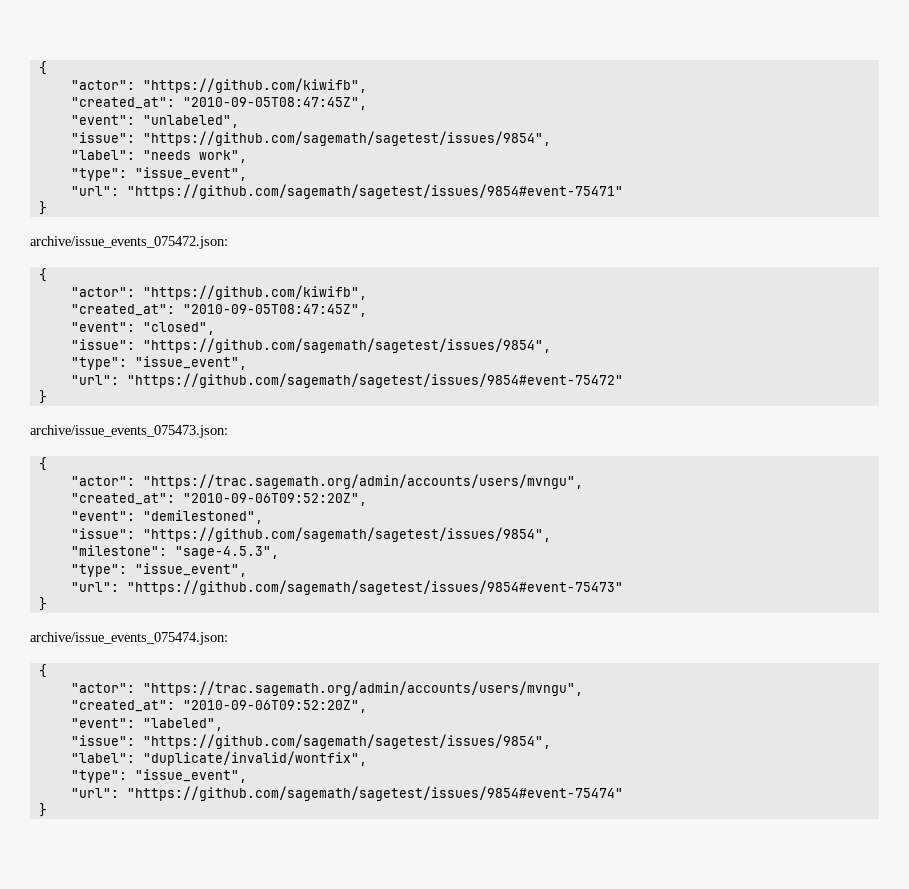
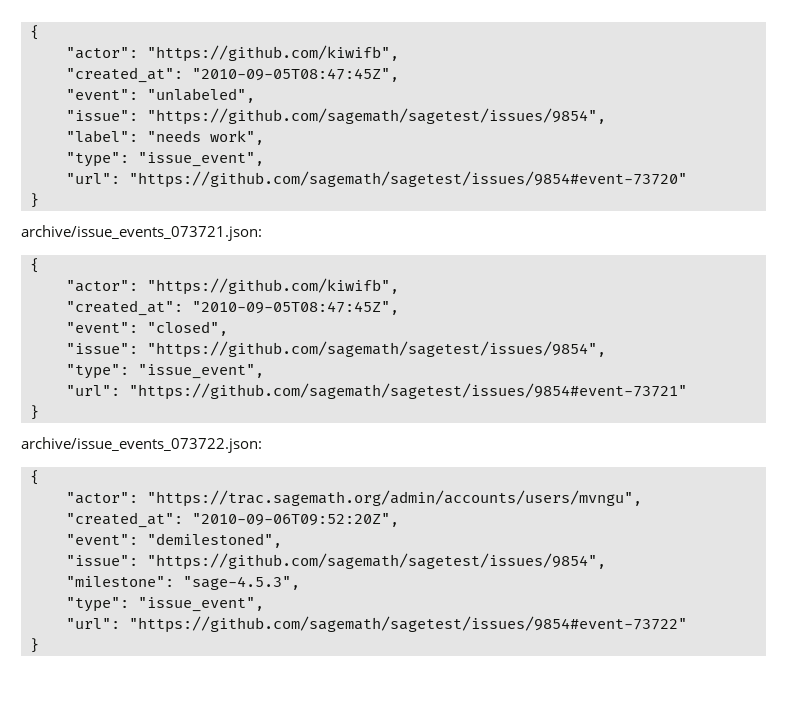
[126,184,623,199] [38,201,47,215] [30,236,228,249] "https://github.com/sagemath/sagetest/issues/9854#event-75471" // } // archive/issue_events_075472.json: -> [129,171,687,188] [30,193,39,208] [21,225,262,241] "https://github.com/sagemath/sagetest/issues/9854#event-73720" // } // archive/issue_events_073721.json:
[126,373,623,388] [38,390,47,404] [30,425,228,438] "https://github.com/sagemath/sagetest/issues/9854#event-75472" // } // archive/issue_events_075473.json: -> [129,383,687,400] [30,405,39,420] [21,437,262,453] "https://github.com/sagemath/sagetest/issues/9854#event-73721" // } // archive/issue_events_073722.json:
[126,580,623,595] [38,597,47,611] [30,632,228,645] [38,664,47,678] [70,681,583,696] [70,700,367,713] [70,718,223,731] [70,734,551,749] [70,751,367,766] [70,769,247,783] [70,786,623,801] [38,803,47,817] "https://github.com/sagemath/sagetest/issues/9854#event-75473" // } // archive/issue_events_075474.json: // { // "actor": "https://trac.sagemath.org/admin/accounts/users/mvngu", // "created_at": "2010-09-06T09:52:20Z", // "event": "labeled", // "issue": "https://github.com/sagemath/sagetest/issues/9854", // "label": "duplicate/invalid/wontfix", // "type": "issue_event", // "url": "https://github.com/sagemath/sagetest/issues/9854#event-75474" // } -> [129,616,687,633] [30,638,39,653] "https://github.com/sagemath/sagetest/issues/9854#event-73722" // }

